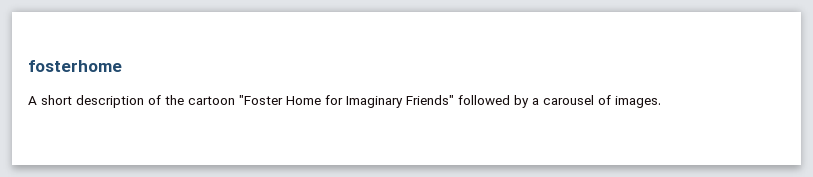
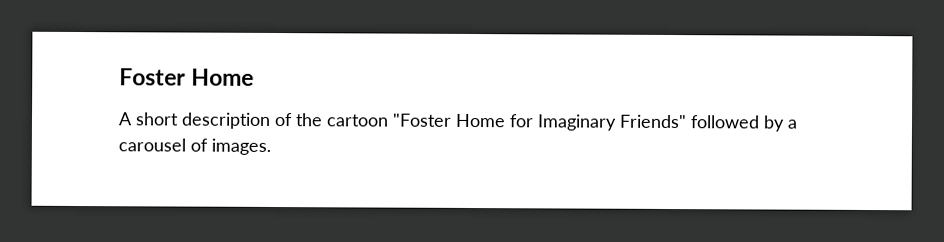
[28,60,122,72] fosterhome -> [119,68,255,86] Foster Home

